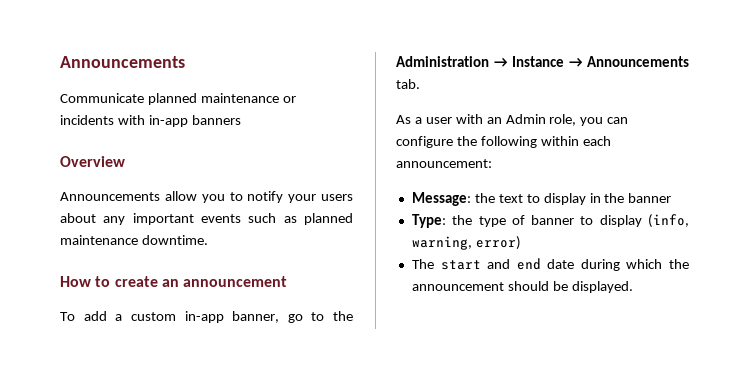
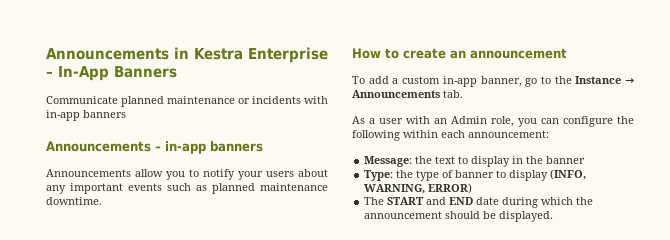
[60,56,185,68] Announcements -> [46,47,328,63] [46,66,177,81] Announcements in Kestra Enterprise – In-App Banners
[60,156,125,167] Overview -> [46,141,263,154] Announcements – in-app banners
[396,56,508,67] Administration → -> (572, 80) none
[648,214,689,228] [411,236,521,250] [411,258,541,270] (info, warning, error) // The start and end -> [550,169,587,180] [364,183,473,194] [364,197,474,205] (INFO, WARNING, ERROR) // The START and END

